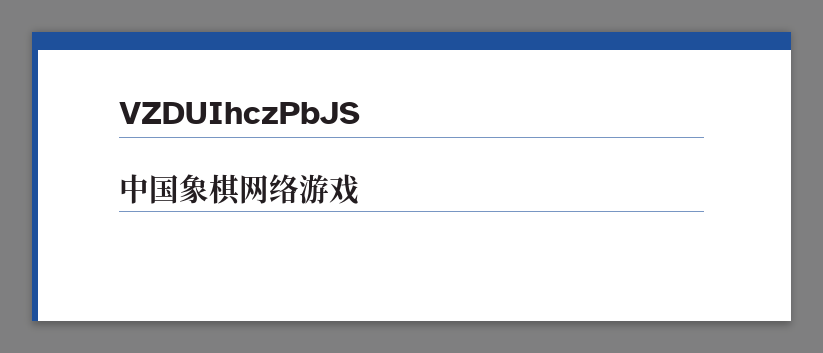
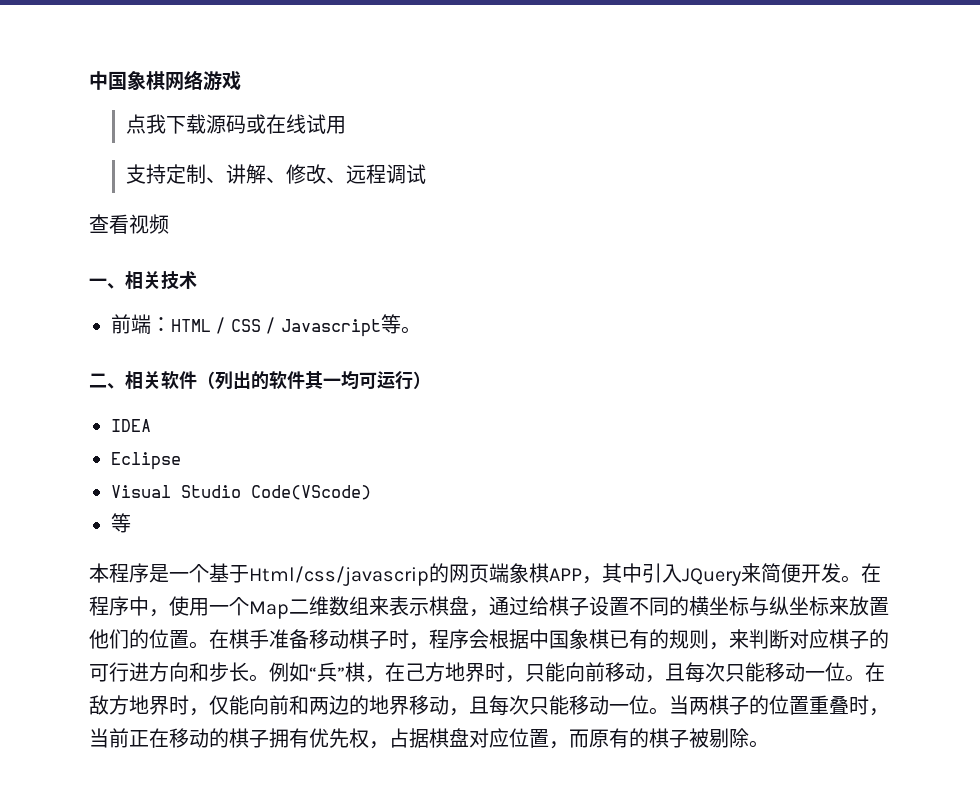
[119,102,360,124] VZDUIhczPbJS // -> (89, 80) none
(359, 189) none -> [126,114,347,134] [126,164,427,184] [89,214,169,234] [89,271,197,290] [111,314,421,337] [89,371,431,390] [111,419,151,432] [111,452,181,470] [111,485,371,500] [111,513,131,533] [89,563,881,586] [89,596,889,619] [89,629,889,650] [89,662,885,683] [89,695,889,716] [89,728,769,749] // 点我下载源码或在线试用 // 支持定制、讲解、修改、远程调试 // 查看视频 // 一、相关技术 // 前端：HTML / CSS / Javascript等。 // 二、相关软件（列出的软件其一均可运行） // IDEA // Eclipse // Visual Studio Code(VScode) // 等 // 本程序是一个基于Html/css/javascrip的网页端象棋APP，其中引入JQuery来简便开发。在程序中，使用一个Map二维数组来表示棋盘，通过给棋子设置不同的横坐标与纵坐标来放置他们的位置。在棋手准备移动棋子时，程序会根据中国象棋已有的规则，来判断对应棋子的可行进方向和步长。例如“兵”棋，在己方地界时，只能向前移动，且每次只能移动一位。在敌方地界时，仅能向前和两边的地界移动，且每次只能移动一位。当两棋子的位置重叠时，当前正在移动的棋子拥有优先权，占据棋盘对应位置，而原有的棋子被剔除。

